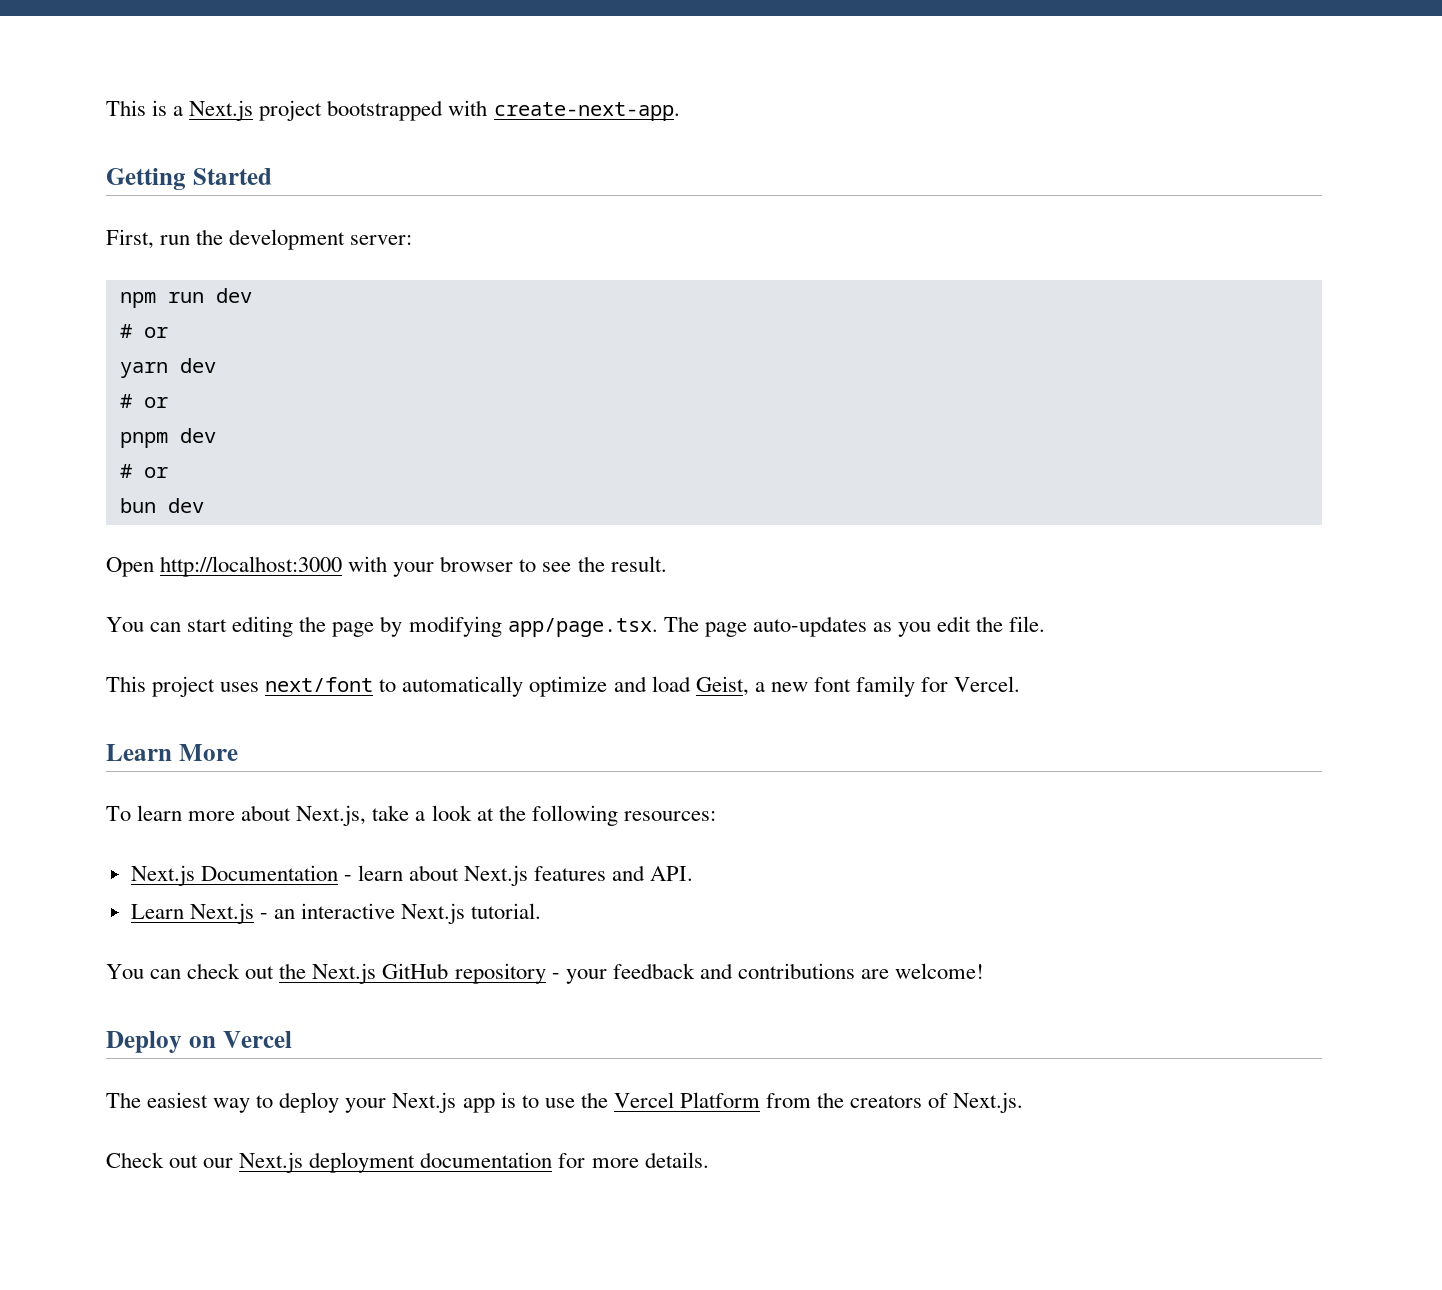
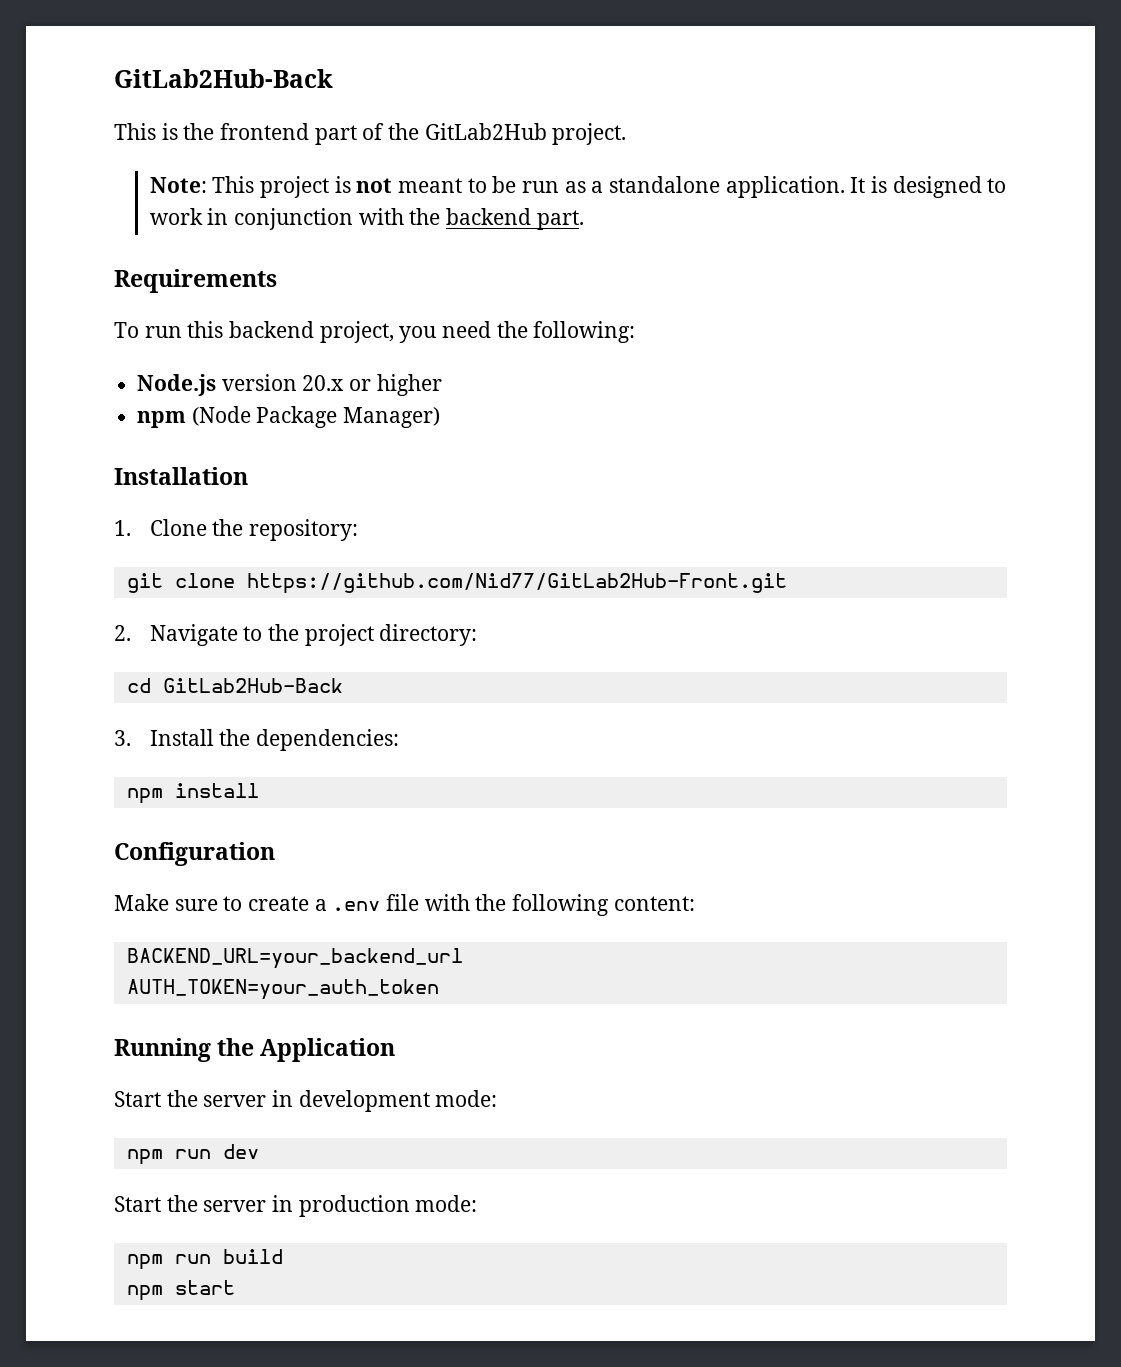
(106, 108) none -> [114,69,333,88] GitLab2Hub-Back //
[173,100,680,121] [106,168,272,190] [106,229,413,250] [119,288,252,308] [119,324,168,338] [119,358,216,378] [119,394,168,408] [119,428,216,448] [119,464,168,478] [119,498,204,513] [106,556,667,577] [106,616,1046,637] [106,676,1021,697] [106,744,238,761] [106,805,716,826] [130,865,694,886] [130,903,542,924] [106,963,985,984] [106,1031,292,1053] [106,1092,1024,1113] [106,1152,709,1173] a Next.js project bootstrapped with create-next-app. // Getting Started // First, run the development server: // npm run dev // # or // yarn dev // # or // pnpm dev // # or // bun dev // Open http://localhost:3000 with your browser to see the result. // You can start editing the page by modifying app/page.tsx. The page auto-updates as you edit the file. // This project uses next/font to automatically optimize and load Geist, a new font family for Vercel. // Learn More // To learn more about Next.js, take a look at the following resources: // Next.js Documentation - learn about Next.js features and API. // Learn Next.js - an interactive Next.js tutorial. // You can check out the Next.js GitHub repository - your feedback and contributions are welcome! // Deploy on Vercel // The easiest way to deploy your Next.js app is to use the Vercel Platform from the creators of Next.js. // Check out our Next.js deployment documentation for more details. -> [183,123,627,145] [149,176,1007,198] [149,208,584,230] [114,269,277,293] [114,321,636,343] [137,374,442,396] [137,406,441,428] [114,467,248,485] [114,519,359,541] [126,573,787,594] [114,624,478,646] [126,678,343,693] [114,729,400,751] [126,783,259,804] [114,842,275,866] [114,894,695,916] [126,948,463,969] [126,979,439,1000] [114,1038,396,1062] [114,1090,498,1112] [126,1144,259,1165] [114,1195,478,1217] [126,1249,283,1270] [126,1280,235,1301] the frontend part of the GitLab2Hub project. // Note: This project is not meant to be run as a standalone application. It is designed to work in conjunction with the backend part. // Requirements // To run this backend project, you need the following: // Node.js version 20.x or higher // npm (Node Package Manager) // Installation // 1. Clone the repository: // git clone https://github.com/Nid77/GitLab2Hub-Front.git // 2. Navigate to the project directory: // cd GitLab2Hub-Back // 3. Install the dependencies: // npm install // Configuration // Make sure to create a .env file with the following content: // BACKEND_URL=your_backend_url // AUTH_TOKEN=your_auth_token // Running the Application // Start the server in development mode: // npm run dev // Start the server in production mode: // npm run build // npm start

